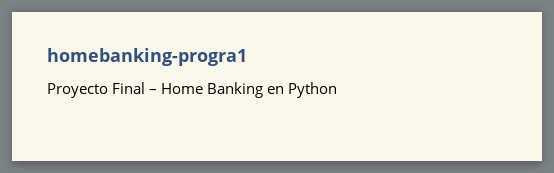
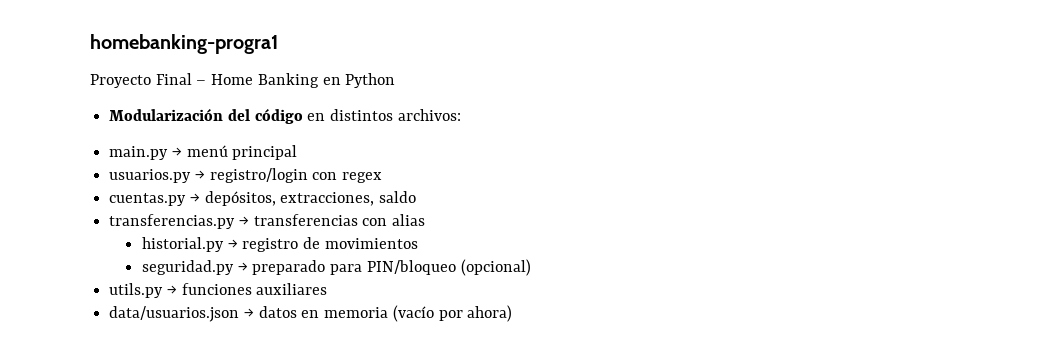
(338, 90) none -> [109,108,461,124] [109,145,298,160] [109,168,383,183] [109,191,417,206] [109,214,426,229] [141,237,418,252] [141,259,531,276] [109,283,328,298] [109,305,513,322] // Modularización del código en distintos archivos: // main.py → menú principal // usuarios.py → registro/login con regex // cuentas.py → depósitos, extracciones, saldo // transferencias.py → transferencias con alias // historial.py → registro de movimientos // seguridad.py → preparado para PIN/bloqueo (opcional) // utils.py → funciones auxiliares // data/usuarios.json → datos en memoria (vacío por ahora)

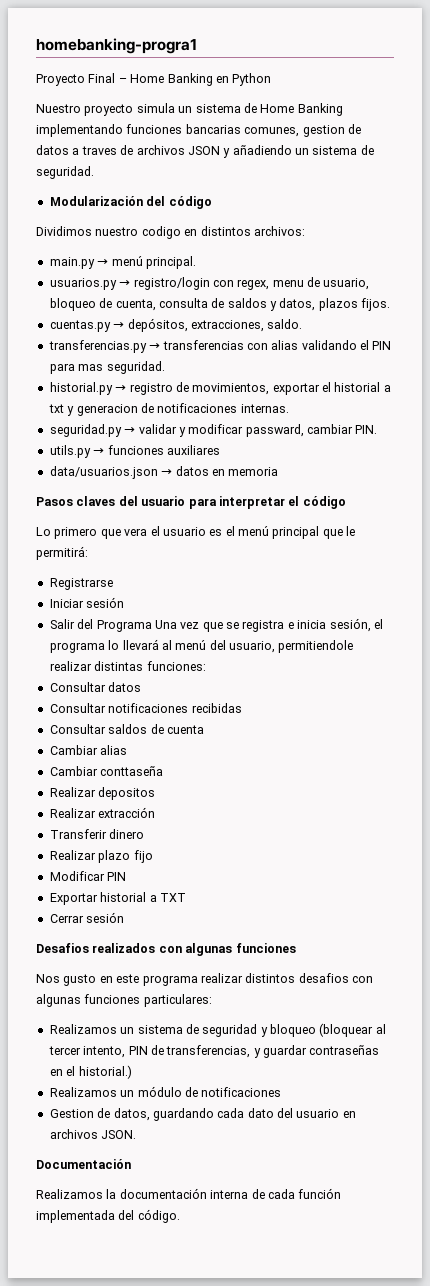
(396, 80) none -> [36,103,343,116] [36,124,361,137] [36,145,374,158] [36,166,94,179] // Nuestro proyecto simula un sistema de Home Banking implementando funciones bancarias comunes, gestion de datos a traves de archivos JSON y añadiendo un sistema de seguridad.
(303, 116) none -> [36,226,181,239] // Dividimos nuestro codigo
[232,145,298,160] principal -> [145,256,196,269] principal.
[342,172,383,183] regex -> [237,277,370,290] [49,298,391,311] regex, menu de usuario, bloqueo de cuenta, consulta de saldos y datos, plazos fijos.
[379,191,417,203] saldo -> [267,319,303,329] saldo.
[141,237,418,252] [141,259,531,276] // historial.py → registro de movimientos // seguridad.py → preparado para PIN/bloqueo (opcional) -> [301,340,392,350] [49,361,165,374] [49,382,391,395] [48,403,289,416] [49,424,378,437] validando el PIN para mas seguridad. // historial.py → registro de movimientos, exportar el historial a txt y generacion de notificaciones internas. // seguridad.py → validar y modificar passward, cambiar PIN.
[392,305,513,322] (vacío por ahora) -> [36,496,346,509] [36,526,356,539] [36,546,88,560] [49,578,113,590] [49,597,125,608] [49,618,383,632] [49,639,354,653] [49,661,206,671] [49,682,142,692] [49,703,242,713] [49,724,204,734] [49,745,128,755] [49,766,164,776] [49,787,156,800] [49,807,156,818] [49,829,145,839] [49,850,153,863] [49,871,127,881] [49,892,186,905] [49,912,125,923] [36,943,296,956] [36,973,373,986] [36,994,212,1007] [49,1023,386,1037] [48,1045,380,1058] [49,1065,132,1079] [49,1086,282,1097] [49,1108,356,1121] [49,1129,137,1139] [36,1159,131,1169] [36,1188,342,1199] [36,1209,180,1223] // Pasos claves del usuario para interpretar el código // Lo primero que vera el usuario es el menú principal que le permitirá: // Registrarse // Iniciar sesión // Salir del Programa Una vez que se registra e inicia sesión, el programa lo llevará al menú del usuario, permitiendole realizar distintas funciones: // Consultar datos // Consultar notificaciones recibidas // Consultar saldos de cuenta // Cambiar alias // Cambiar conttaseña // Realizar depositos // Realizar extracción // Transferir dinero // Realizar plazo fijo // Modificar PIN // Exportar historial a TXT // Cerrar sesión // Desafios realizados con algunas funciones // Nos gusto en este programa realizar distintos desafios con algunas funciones particulares: // Realizamos un sistema de seguridad y bloqueo (bloquear al tercer intento, PIN de transferencias, y guardar contraseñas en el historial.) // Realizamos un módulo de notificaciones // Gestion de datos, guardando cada dato del usuario en archivos JSON. // Documentación // Realizamos la documentación interna de cada función implementada del código.

